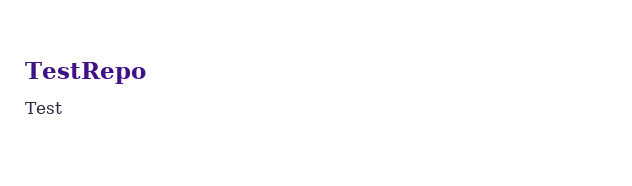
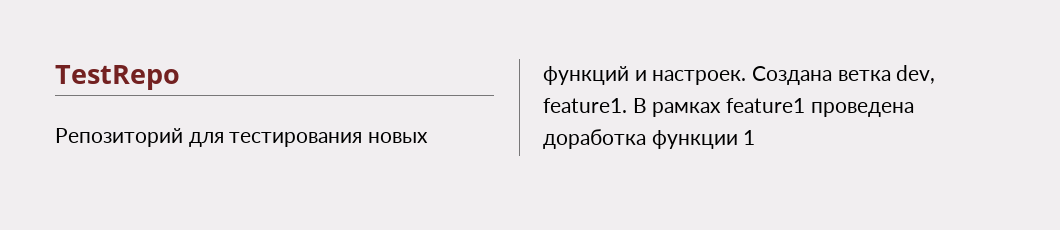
[25,102,62,114] Test -> [55,128,429,147] [543,65,936,85] [543,98,914,117] [543,129,756,149] Репозиторий для тестирования новых функций и настроек. Создана ветка dev, feature1. В рамках feature1 проведена доработка функции 1

